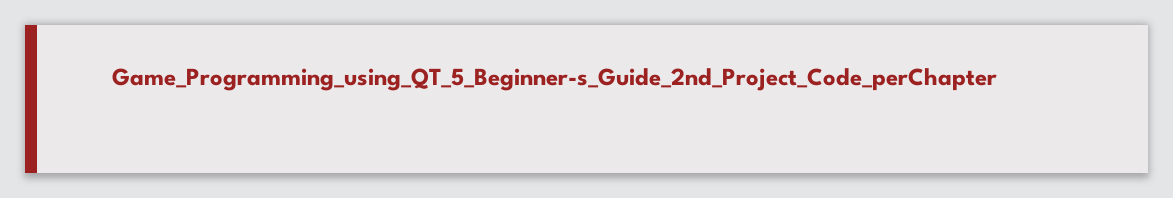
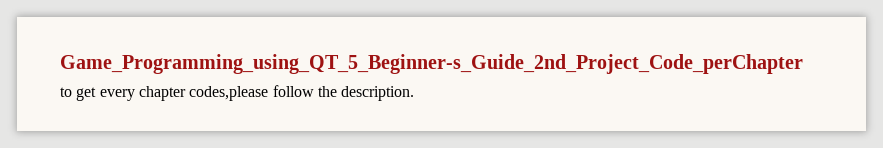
(997, 79) none -> [60,85,415,101] // to get every chapter codes,please follow the description.

